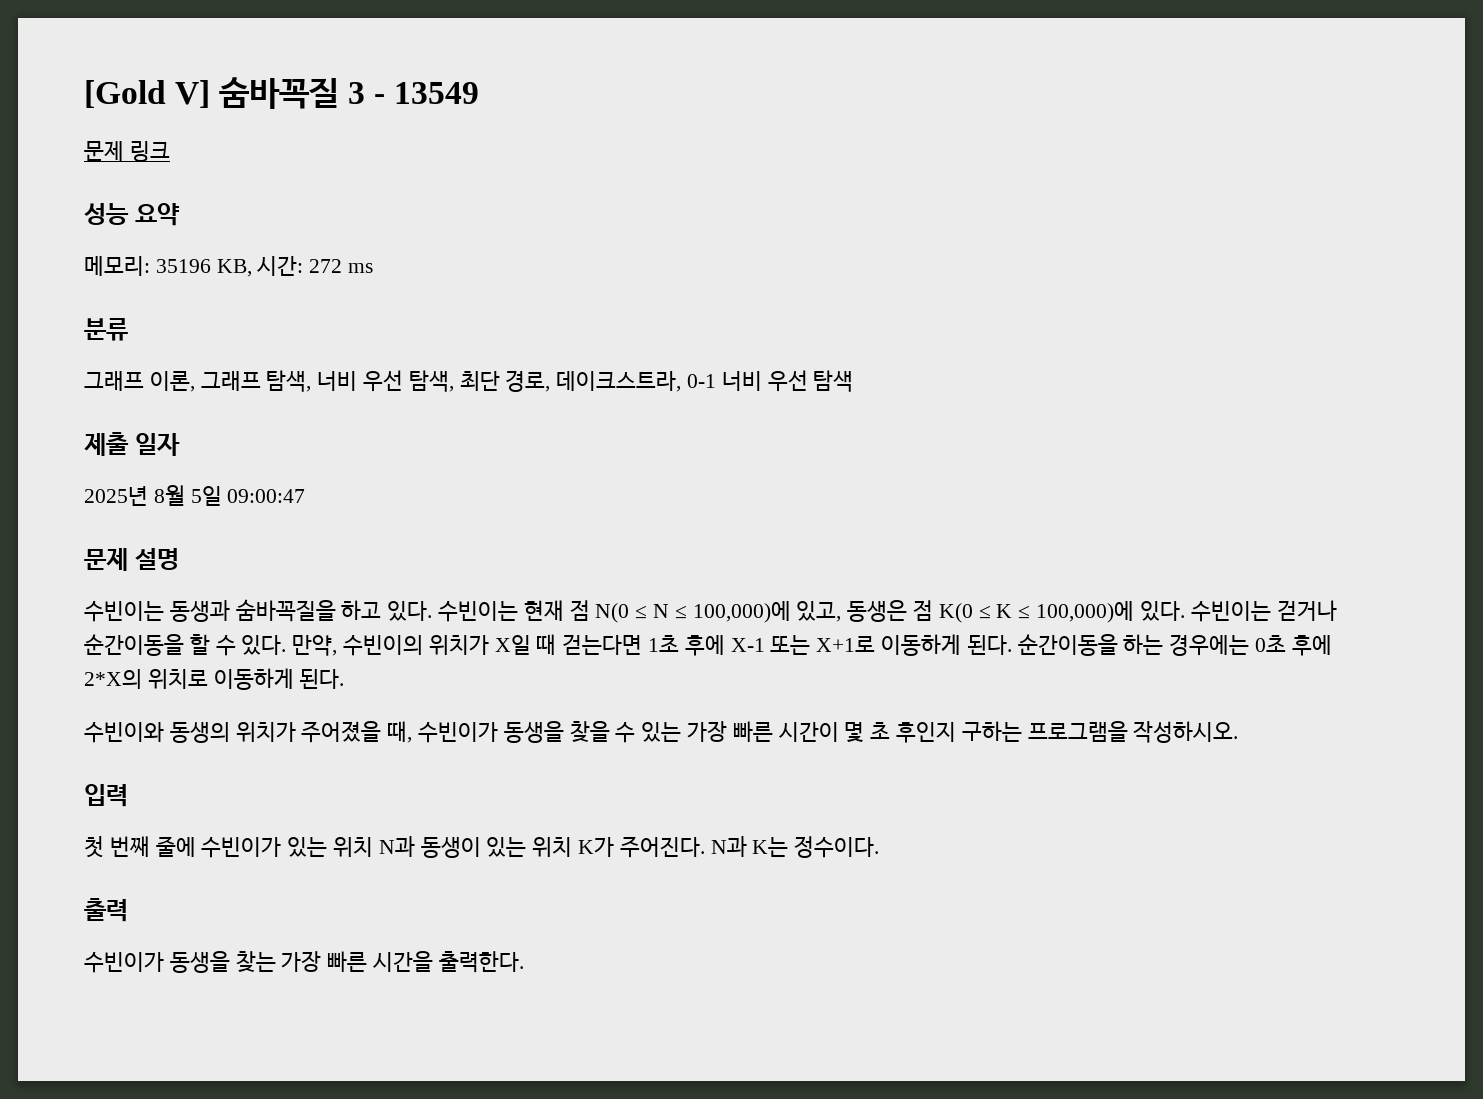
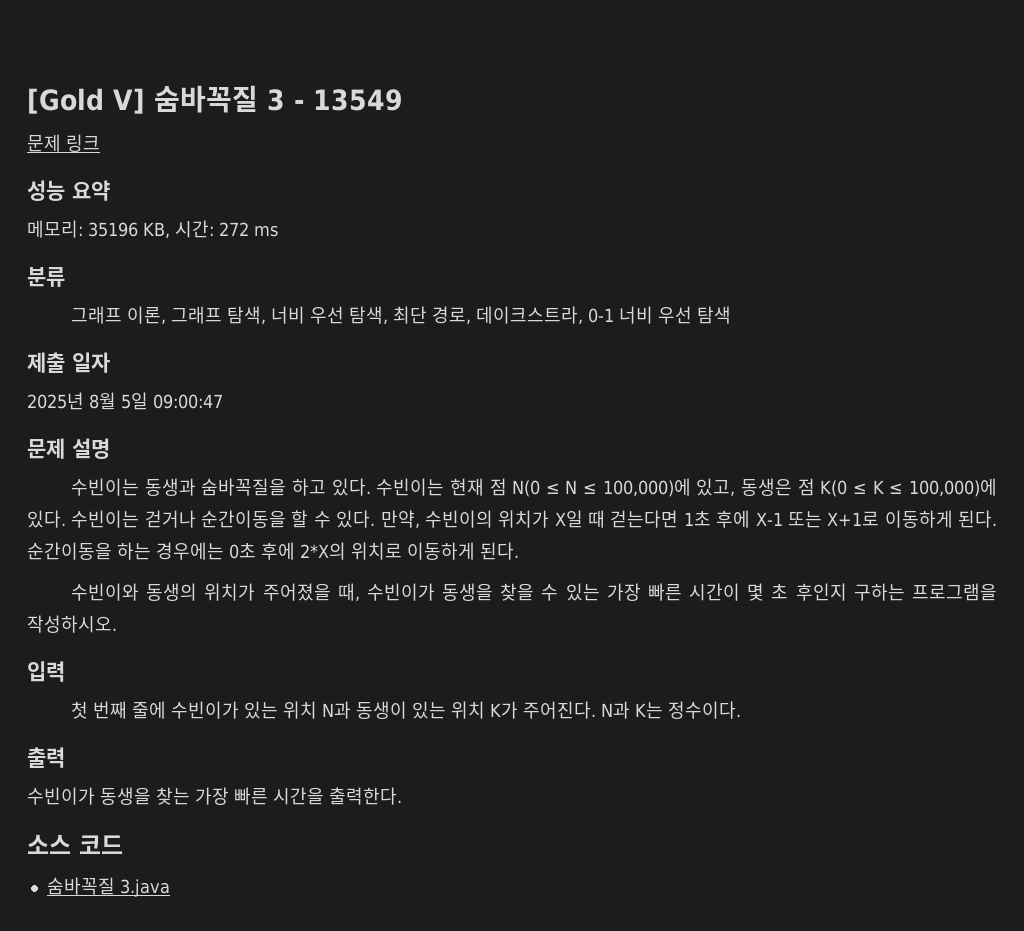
(524, 962) none -> [27,834,123,854] [46,877,170,897] // 소스 코드 // 숨바꼭질 3.java

